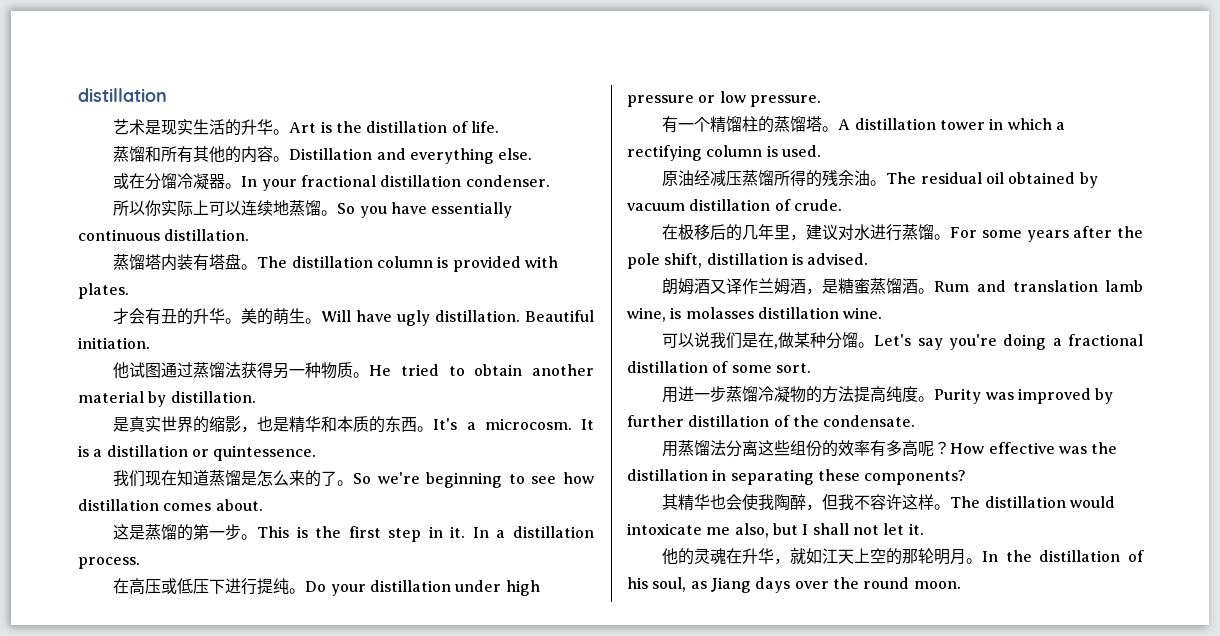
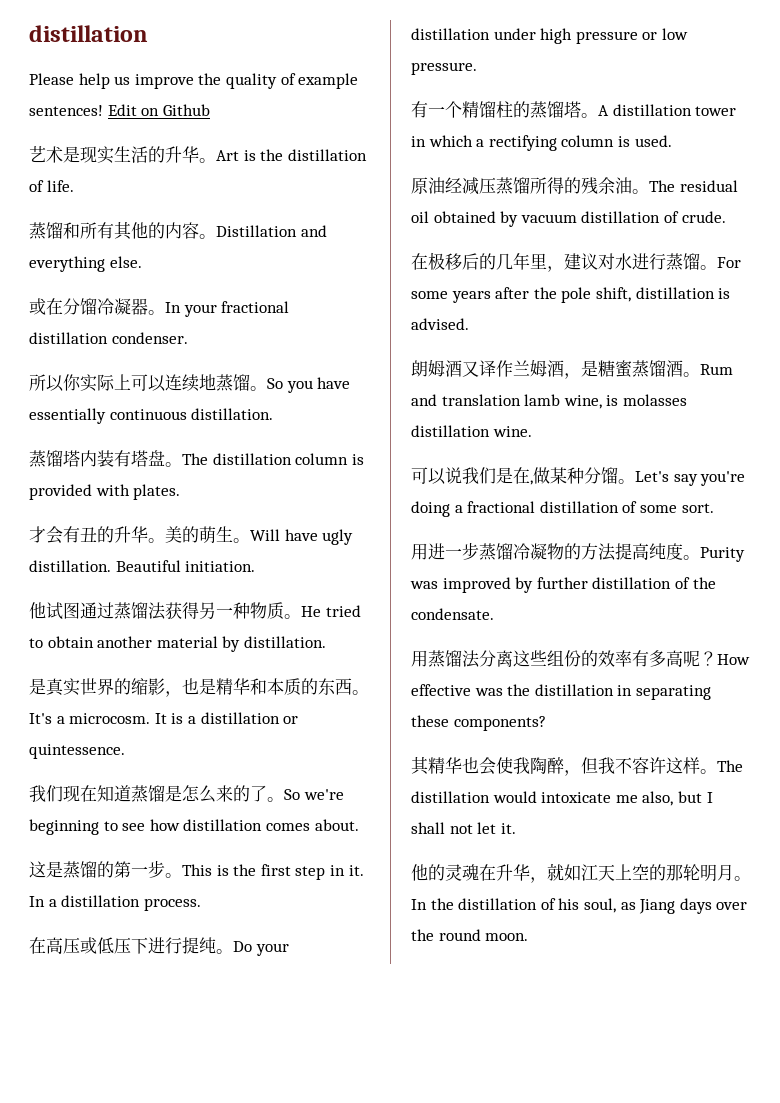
[78,88,167,102] distillation -> [29,25,148,42] [29,73,359,89] [29,104,210,116] distillation // Please help us improve the quality of example sentences! Edit on Github

